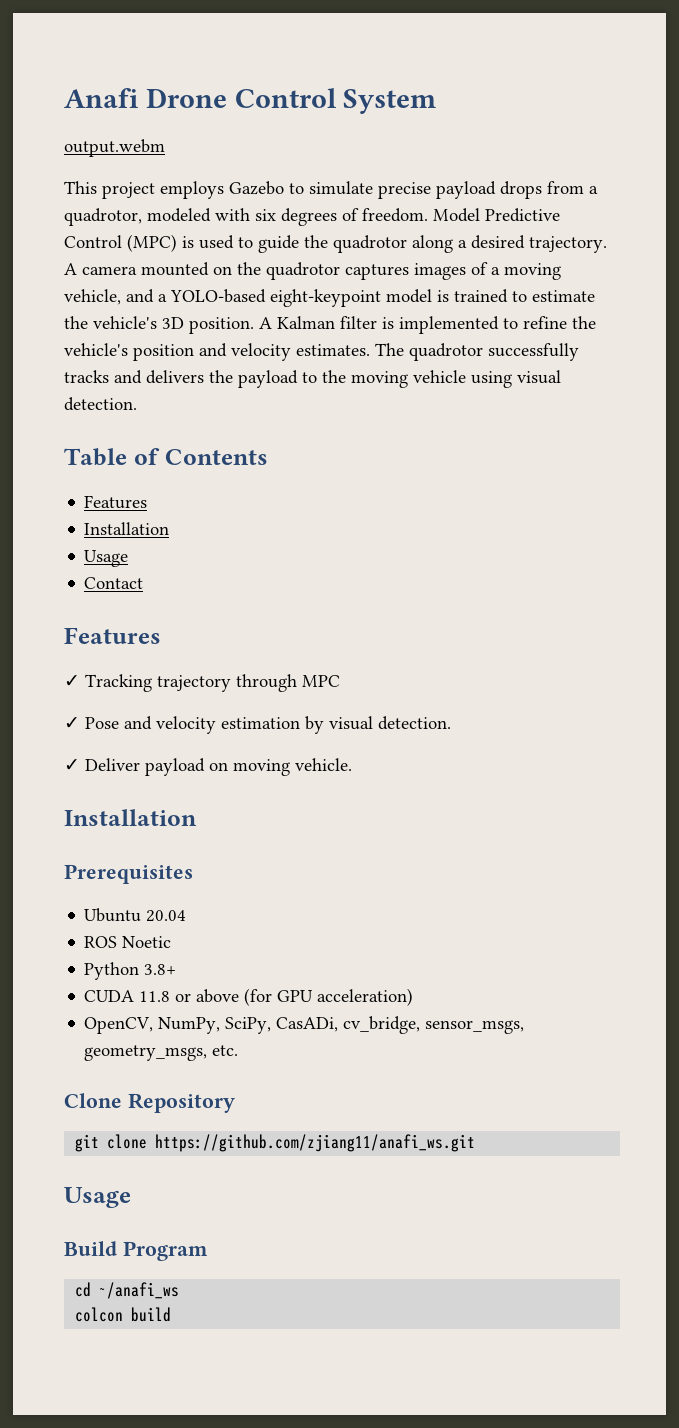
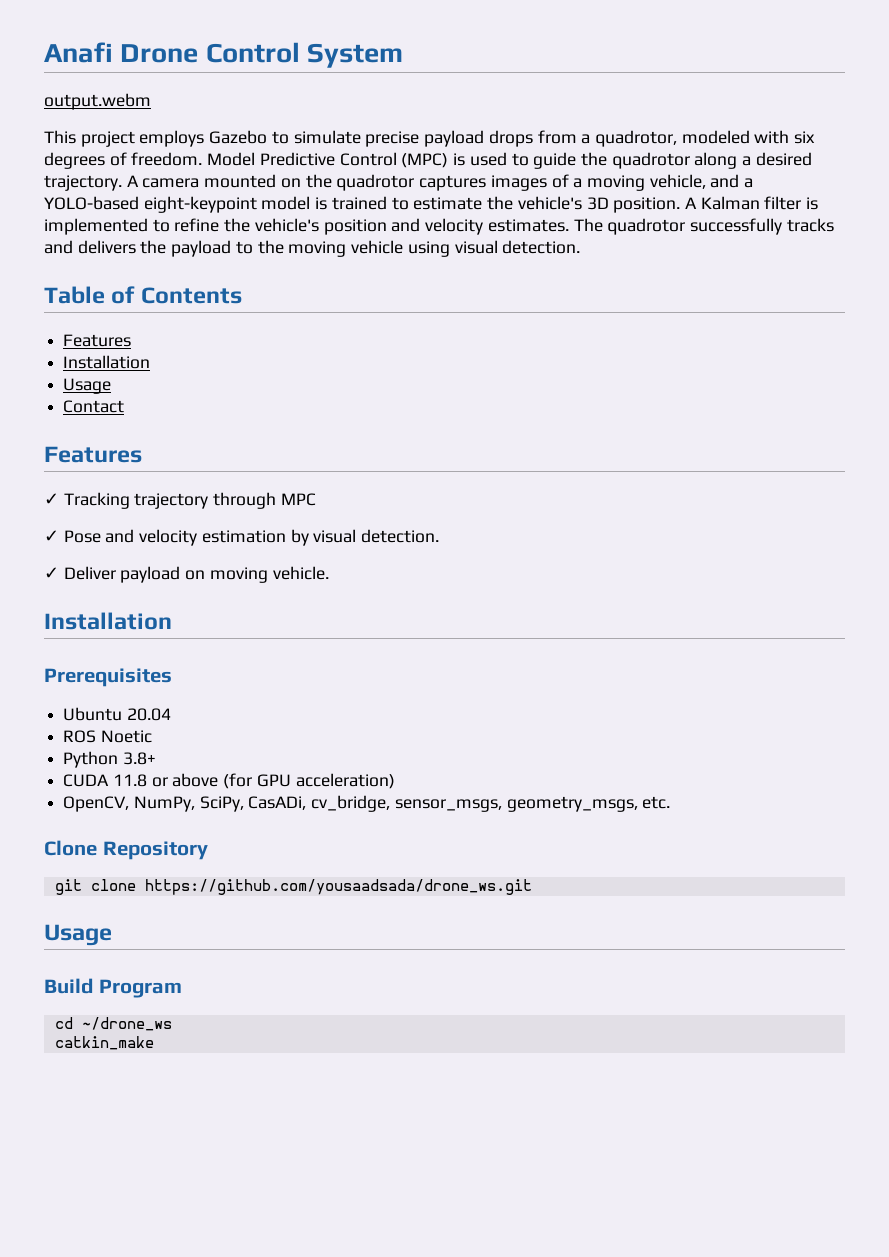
[155,1134,476,1152] https://github.com/zjiang11/anafi_ws.git -> [144,879,532,895] https://github.com/yousaadsada/drone_ws.git
[99,1282,180,1299] [75,1307,172,1322] ~/anafi_ws // colcon build -> [81,1017,172,1031] [54,1036,154,1050] ~/drone_ws // catkin_make

